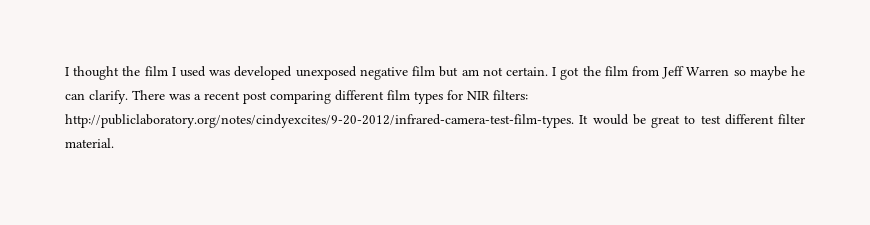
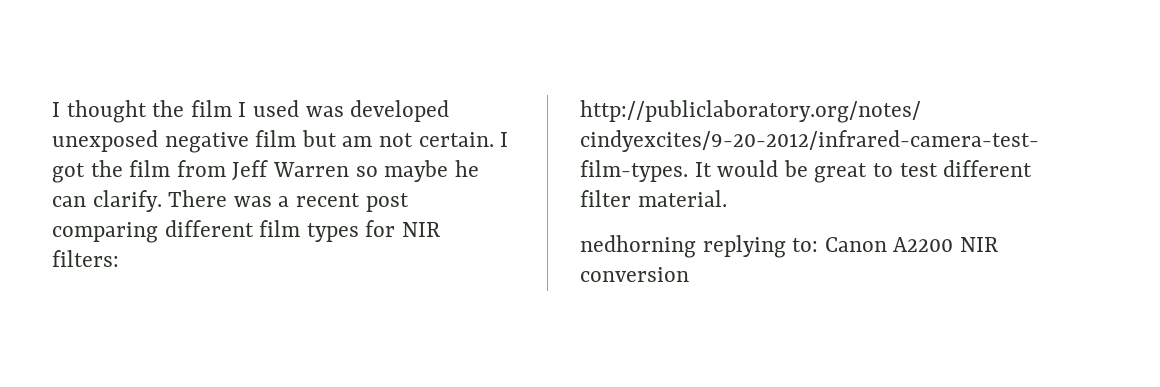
(114, 143) none -> [580,235,999,258] [580,267,689,282] // nedhorning replying to: Canon A2200 NIR conversion

